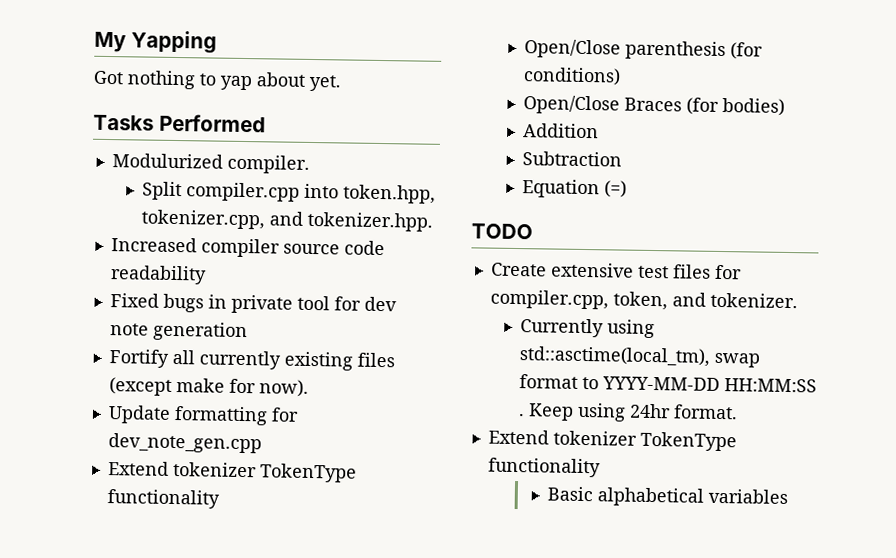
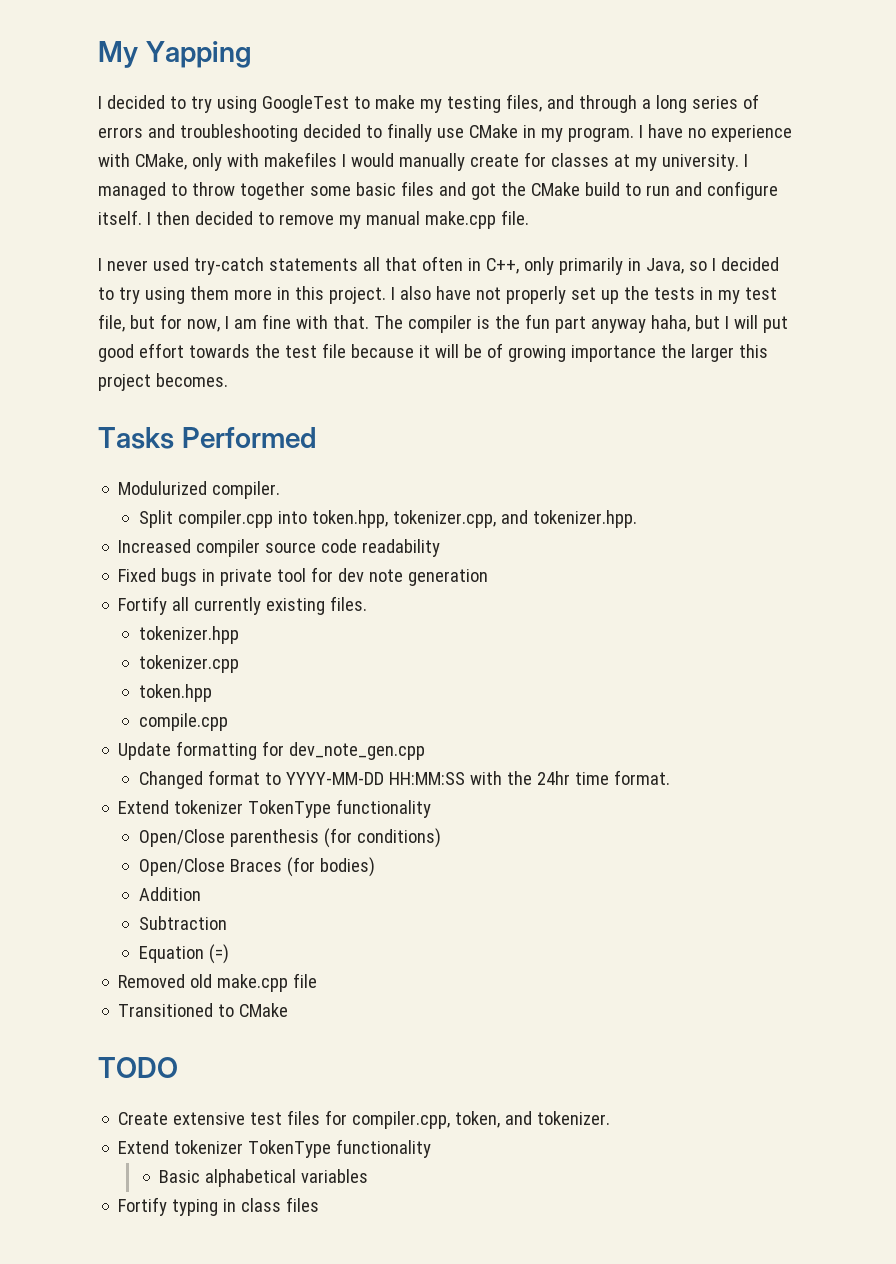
[93,70,341,92] Got nothing to yap about yet. -> [98,94,759,113] [98,123,792,142] [98,152,748,171] [98,181,778,200] [98,210,529,229] [98,256,779,275] [98,286,777,304] [98,314,788,333] [98,343,768,362] [98,373,228,391] I decided to try using GoogleTest to make my testing files, and through a long series of errors and troubleshooting decided to finally use CMake in my program. I have no experience with CMake, only with makefiles I would manually create for classes at my university. I managed to throw together some basic files and got the CMake build to run and configure itself. I then decided to remove my manual make.cpp file. // I never used try-catch statements all that often in C++, only primarily in Java, so I decided to try using them more in this project. I also have not properly set up the tests in my test file, but for now, I am fine with that. The compiler is the fun part anyway haha, but I will put good effort towards the test file because it will be of growing importance the larger this project becomes.
[356,352,395,368] [108,377,309,397] files (except make for now). -> [330,596,368,611] [138,626,239,644] [138,655,239,673] [138,684,212,702] [138,713,228,731] files. // tokenizer.hpp // tokenizer.cpp // token.hpp // compile.cpp
(262, 443) none -> [138,770,670,789] // Changed format to YYYY-MM-DD HH:MM:SS with the 24hr time format.
(627, 189) none -> [118,973,318,992] [118,1003,289,1017] // Removed old make.cpp file // Transitioned to CMake
[519,318,655,339] [518,346,760,368] [518,374,817,393] [517,402,738,422] // Currently using std::asctime(local_tm), swap format to YYYY-MM-DD HH:MM:SS . Keep using 24hr format. -> (611, 1118) none
(788, 496) none -> [118,1197,320,1216] // Fortify typing in class files

